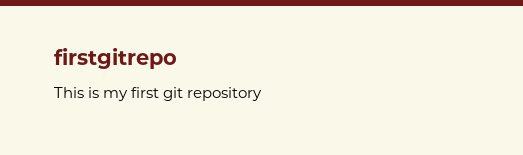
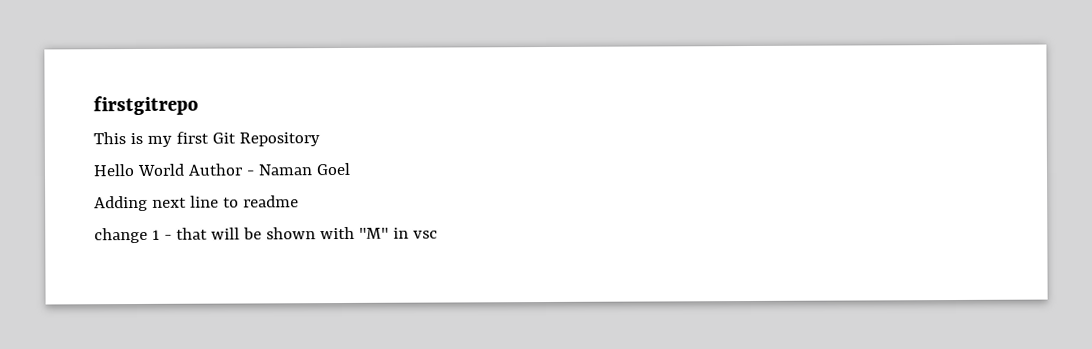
[163,87,263,101] git repository -> [211,132,320,147] [93,162,350,177] [94,195,299,212] [94,226,438,244] Git Repository // Hello World Author - Naman Goel // Adding next line to readme // change 1 - that will be shown with "M" in vsc

